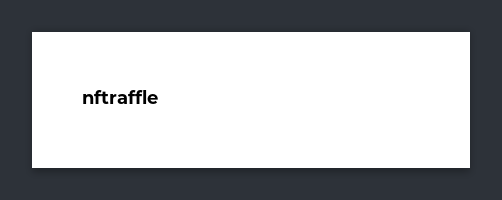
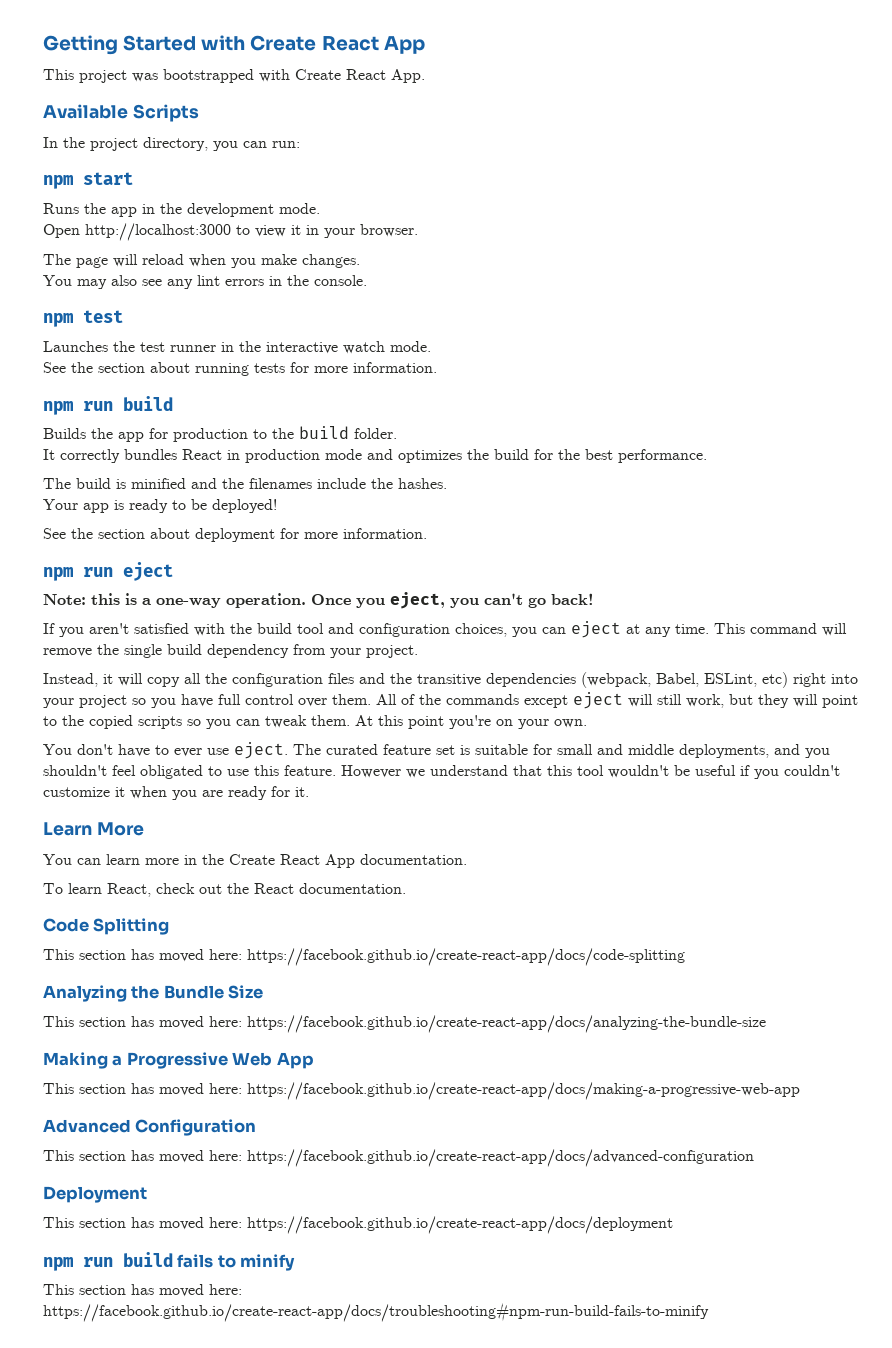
[82,90,158,104] nftraffle -> [43,35,425,55] [43,69,425,83] [43,104,199,122] [43,137,300,151] [43,172,133,189] [43,203,320,217] [43,223,418,241] [43,254,360,268] [43,275,367,289] [43,310,123,327] [43,341,431,354] [43,362,437,376] [43,396,173,415] [43,426,397,442] [43,449,707,463] [43,478,447,489] [43,499,277,513] [43,528,427,542] [43,562,173,581] [43,592,594,609] [43,621,847,638] [43,644,418,658] [43,672,858,688] [43,692,858,709] [43,715,587,729] [43,742,830,759] [43,765,840,779] [43,786,309,800] [43,822,144,836] [43,854,467,868] [43,883,406,897] [43,918,170,935] [43,948,685,966] [43,985,264,1002] [43,1015,766,1033] [43,1052,314,1069] [43,1082,800,1100] [43,1119,257,1136] [43,1149,754,1167] [43,1186,147,1203] [43,1216,673,1234] [43,1252,296,1271] [43,1284,242,1297] [43,1302,709,1322] Getting Started with Create React App // This project was bootstrapped with Create React App. // Available Scripts // In the project directory, you can run: // npm start // Runs the app in the development mode. // Open http://localhost:3000 to view it in your browser. // The page will reload when you make changes. // You may also see any lint errors in the console. // npm test // Launches the test runner in the interactive watch mode. // See the section about running tests for more information. // npm run build // Builds the app for production to the build folder. // It correctly bundles React in production mode and optimizes the build for the best performance. // The build is minified and the filenames include the hashes. // Your app is ready to be deployed! // See the section about deployment for more information. // npm run eject // Note: this is a one-way operation. Once you eject, you can't go back! // If you aren't satisfied with the build tool and configuration choices, you can eject at any time. This command will remove the single build dependency from your project. // Instead, it will copy all the configuration files and the transitive dependencies (webpack, Babel, ESLint, etc) right into your project so you have full control over them. All of the commands except eject will still work, but they will point to the copied scripts so you can tweak them. At this point you're on your own. // You don't have to ever use eject. The curated feature set is suitable for small and middle deployments, and you shouldn't feel obligated to use this feature. However we understand that this tool wouldn't be useful if you couldn't customize it when you are ready for it. // Learn More // You can learn more in the Create React App documentation. // To learn React, check out the React documentation. // Code Splitting // This section has moved here: https://facebook.github.io/create-react-app/docs/code-splitting // Analyzing the Bundle Size // This section has moved here: https://facebook.github.io/create-react-app/docs/analyzing-the-bundle-size // Making a Progressive Web App // This section has moved here: https://facebook.github.io/create-react-app/docs/making-a-progressive-web-app // Advanced Configuration // This section has moved here: https://facebook.github.io/create-react-app/docs/advanced-configuration // Deployment // This section has moved here: https://facebook.github.io/create-react-app/docs/deployment // npm run build fails to minify // This section has moved here: https://facebook.github.io/create-react-app/docs/troubleshooting#npm-run-build-fails-to-minify

